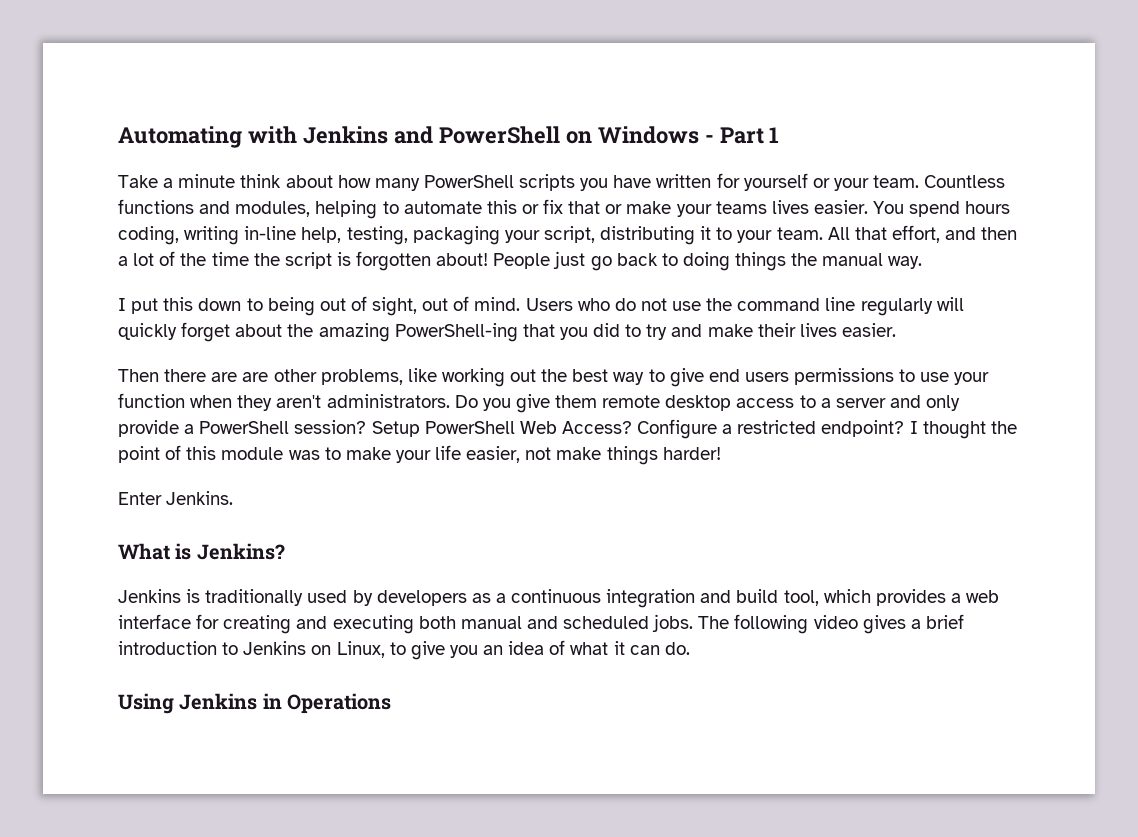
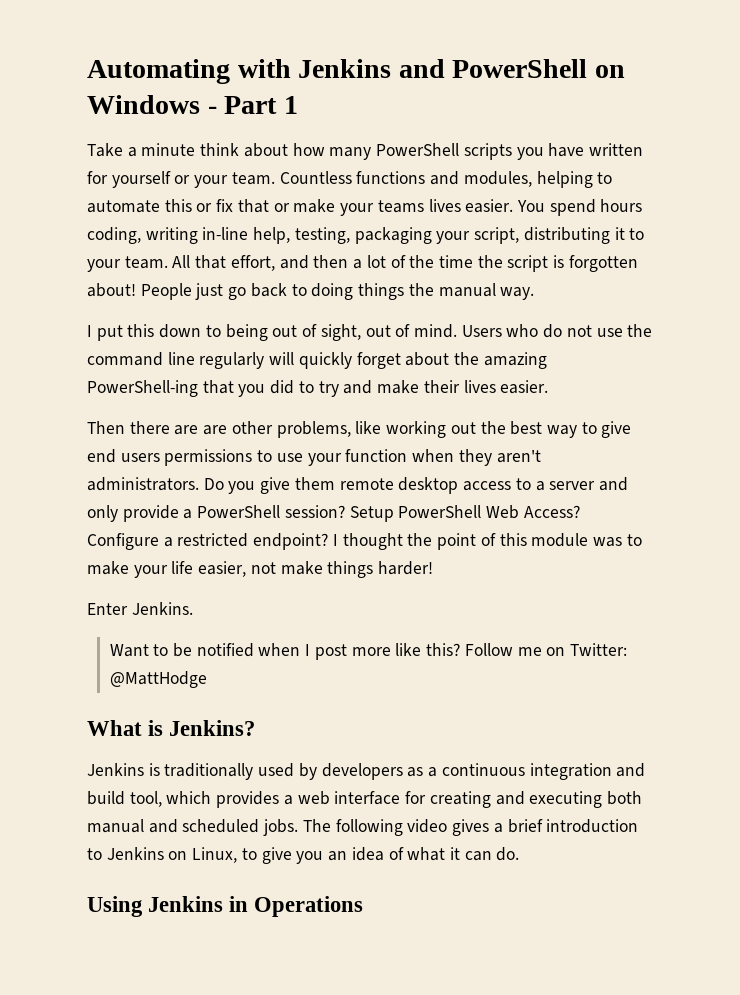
(234, 498) none -> [109,643,627,660] [109,671,207,688] // Want to be notified when I post more like this? Follow me on Twitter: @MattHodge

